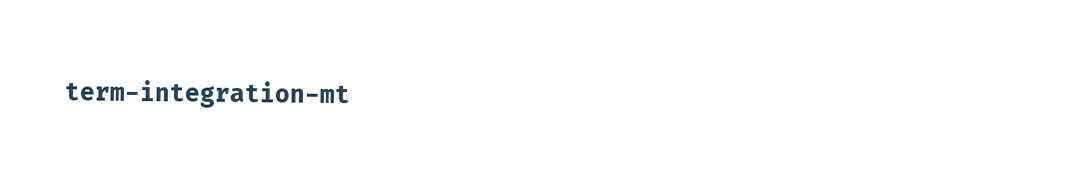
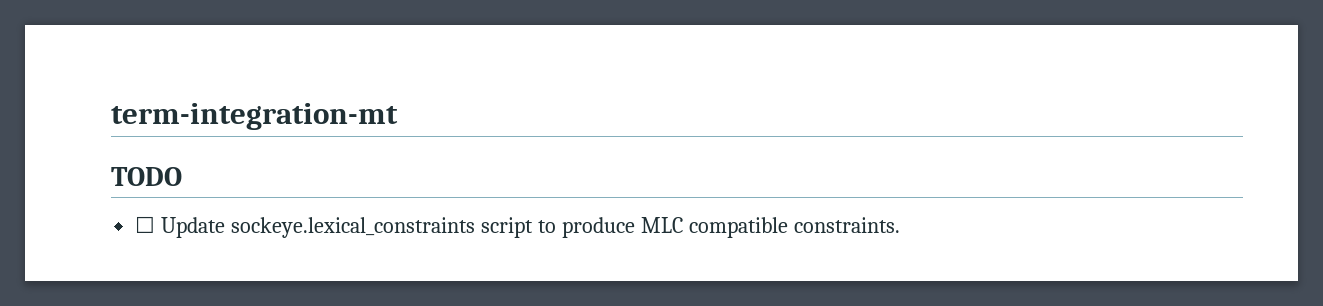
(351, 94) none -> [111,167,182,186] [135,216,900,238] // TODO // ☐ Update sockeye.lexical_constraints script to produce MLC compatible constraints.

